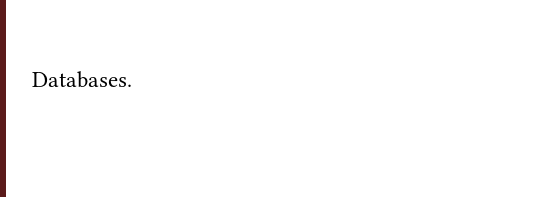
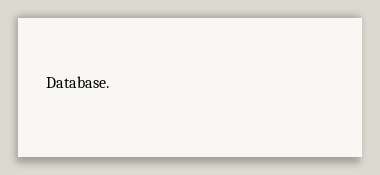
[32,71,132,88] Databases. -> [46,76,109,88] Database.

